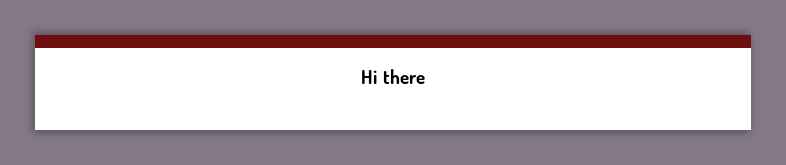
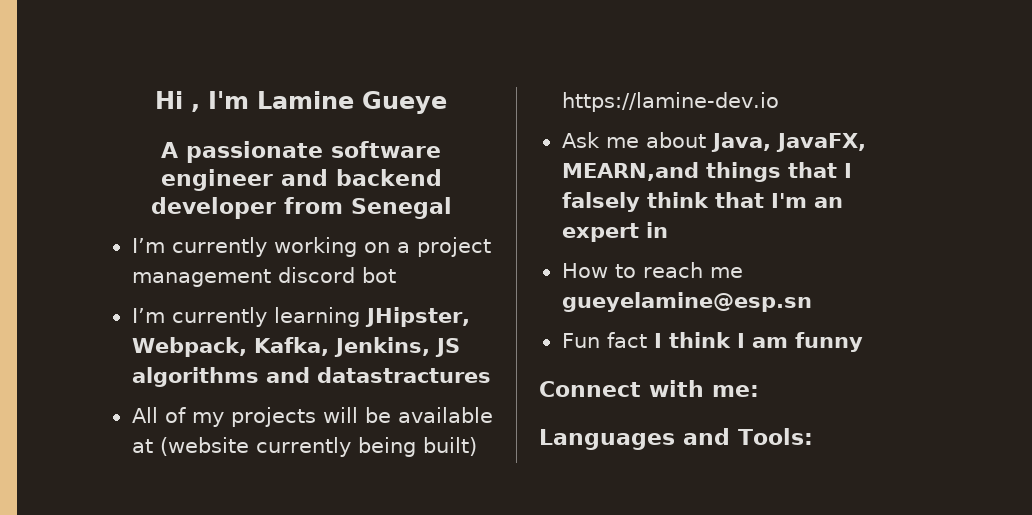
[382,69,425,84] there -> [191,91,447,114] [161,141,441,163] [160,169,442,191] [150,197,452,219] [131,237,491,257] [131,267,396,287] [131,307,470,327] [131,337,460,357] [131,367,491,387] [131,407,493,427] [131,437,477,457] [561,92,779,112] [561,132,866,152] [561,162,852,182] [561,192,843,212] [561,222,668,242] [561,262,743,278] [561,292,812,312] [561,332,863,352] [539,380,759,397] [539,428,813,450] , I'm Lamine Gueye // A passionate software engineer and backend developer from Senegal // I’m currently working on a project management discord bot // I’m currently learning JHipster, Webpack, Kafka, Jenkins, JS algorithms and datastractures // All of my projects will be available at (website currently being built) https://lamine-dev.io // Ask me about Java, JavaFX, MEARN,and things that I falsely think that I'm an expert in // How to reach me gueyelamine@esp.sn // Fun fact I think I am funny // Connect with me: // Languages and Tools:

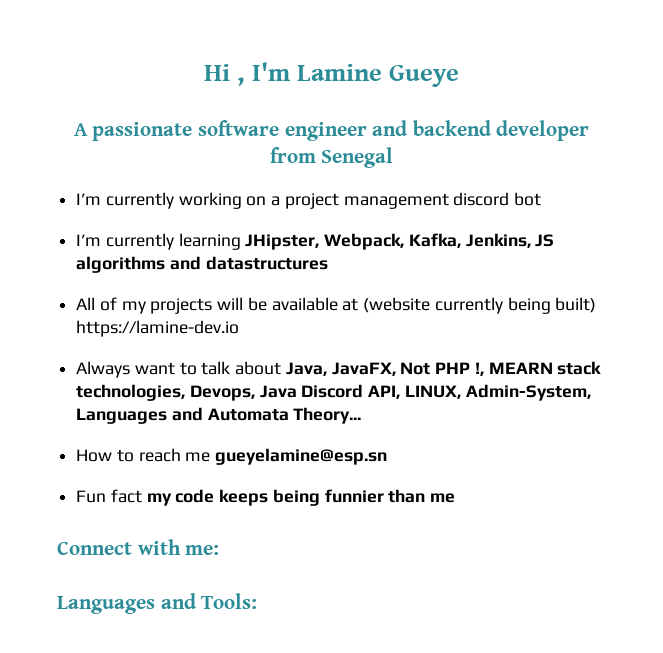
[316,367,491,383] datastractures -> [205,256,328,270] datastructures
[561,132,866,152] [561,162,852,182] [561,192,843,212] [561,222,668,242] Ask me about Java, JavaFX, MEARN,and things that I falsely think that I'm an expert in -> [76,361,602,378] [76,384,591,401] [76,407,362,424] Always want to talk about Java, JavaFX, Not PHP !, MEARN stack technologies, Devops, Java Discord API, LINUX, Admin-System, Languages and Automata Theory...
[653,332,863,352] I think I am funny -> [146,489,456,506] my code keeps being funnier than me

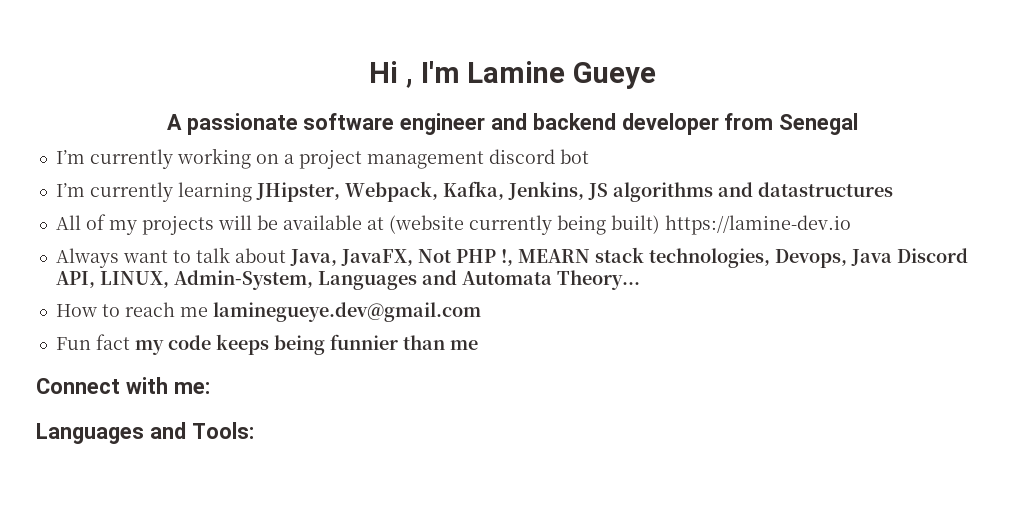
[215,448,388,465] gueyelamine@esp.sn -> [212,302,481,322] laminegueye.dev@gmail.com

